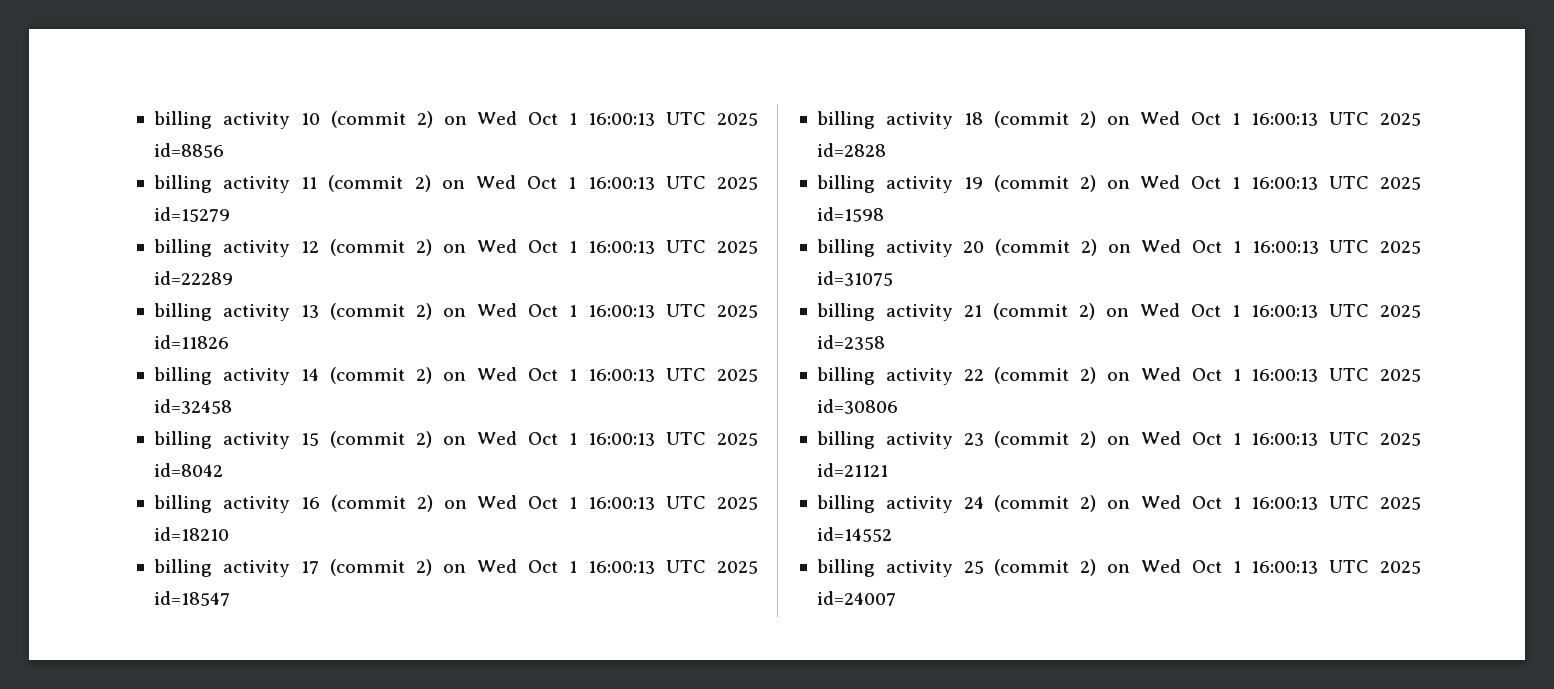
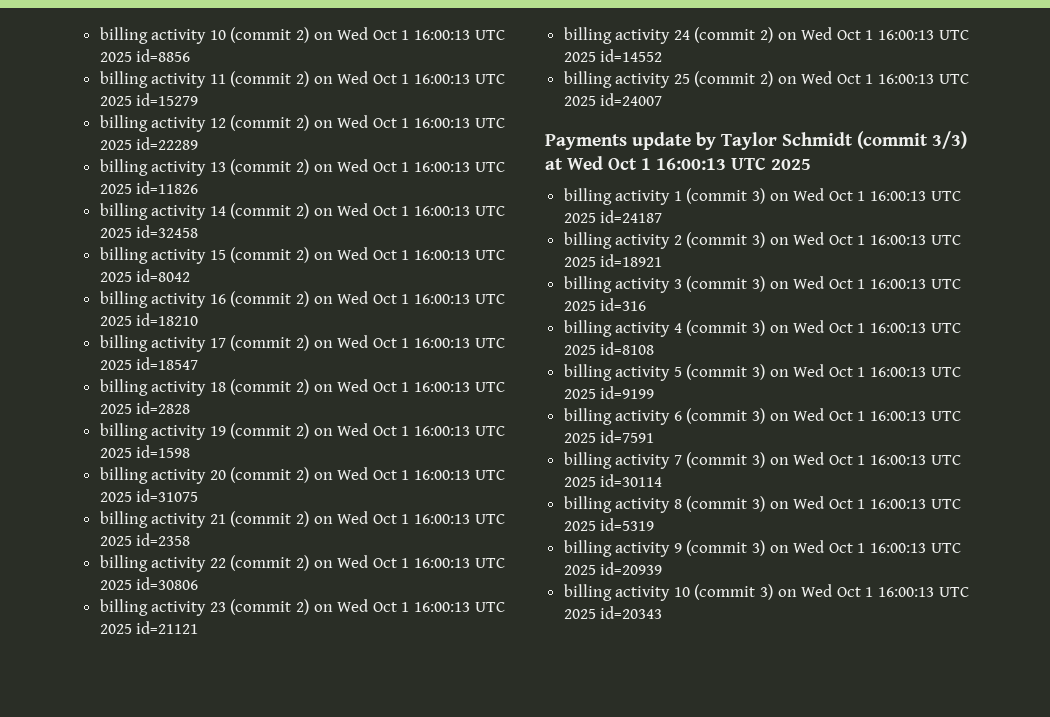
(896, 598) none -> [545,131,967,150] [545,156,811,170] [563,188,961,205] [563,210,663,223] [563,232,961,249] [563,254,663,267] [563,276,961,293] [563,298,647,311] [563,320,961,337] [563,342,655,355] [563,364,961,381] [563,386,655,399] [563,408,961,425] [563,430,655,443] [563,452,961,469] [563,474,663,487] [563,496,961,513] [563,518,655,531] [563,540,961,557] [563,562,663,575] [563,584,969,601] [563,606,663,619] // Payments update by Taylor Schmidt (commit 3/3) at Wed Oct 1 16:00:13 UTC 2025 // billing activity 1 (commit 3) on Wed Oct 1 16:00:13 UTC 2025 id=24187 // billing activity 2 (commit 3) on Wed Oct 1 16:00:13 UTC 2025 id=18921 // billing activity 3 (commit 3) on Wed Oct 1 16:00:13 UTC 2025 id=316 // billing activity 4 (commit 3) on Wed Oct 1 16:00:13 UTC 2025 id=8108 // billing activity 5 (commit 3) on Wed Oct 1 16:00:13 UTC 2025 id=9199 // billing activity 6 (commit 3) on Wed Oct 1 16:00:13 UTC 2025 id=7591 // billing activity 7 (commit 3) on Wed Oct 1 16:00:13 UTC 2025 id=30114 // billing activity 8 (commit 3) on Wed Oct 1 16:00:13 UTC 2025 id=5319 // billing activity 9 (commit 3) on Wed Oct 1 16:00:13 UTC 2025 id=20939 // billing activity 10 (commit 3) on Wed Oct 1 16:00:13 UTC 2025 id=20343

